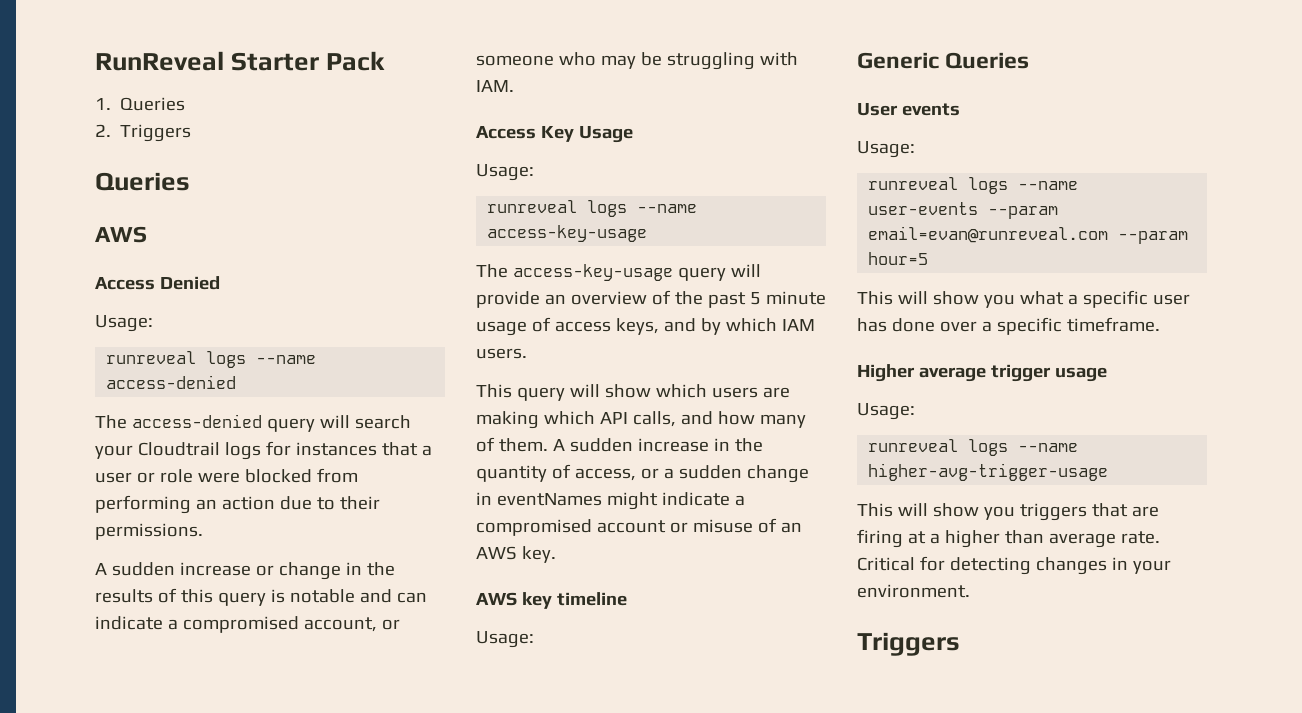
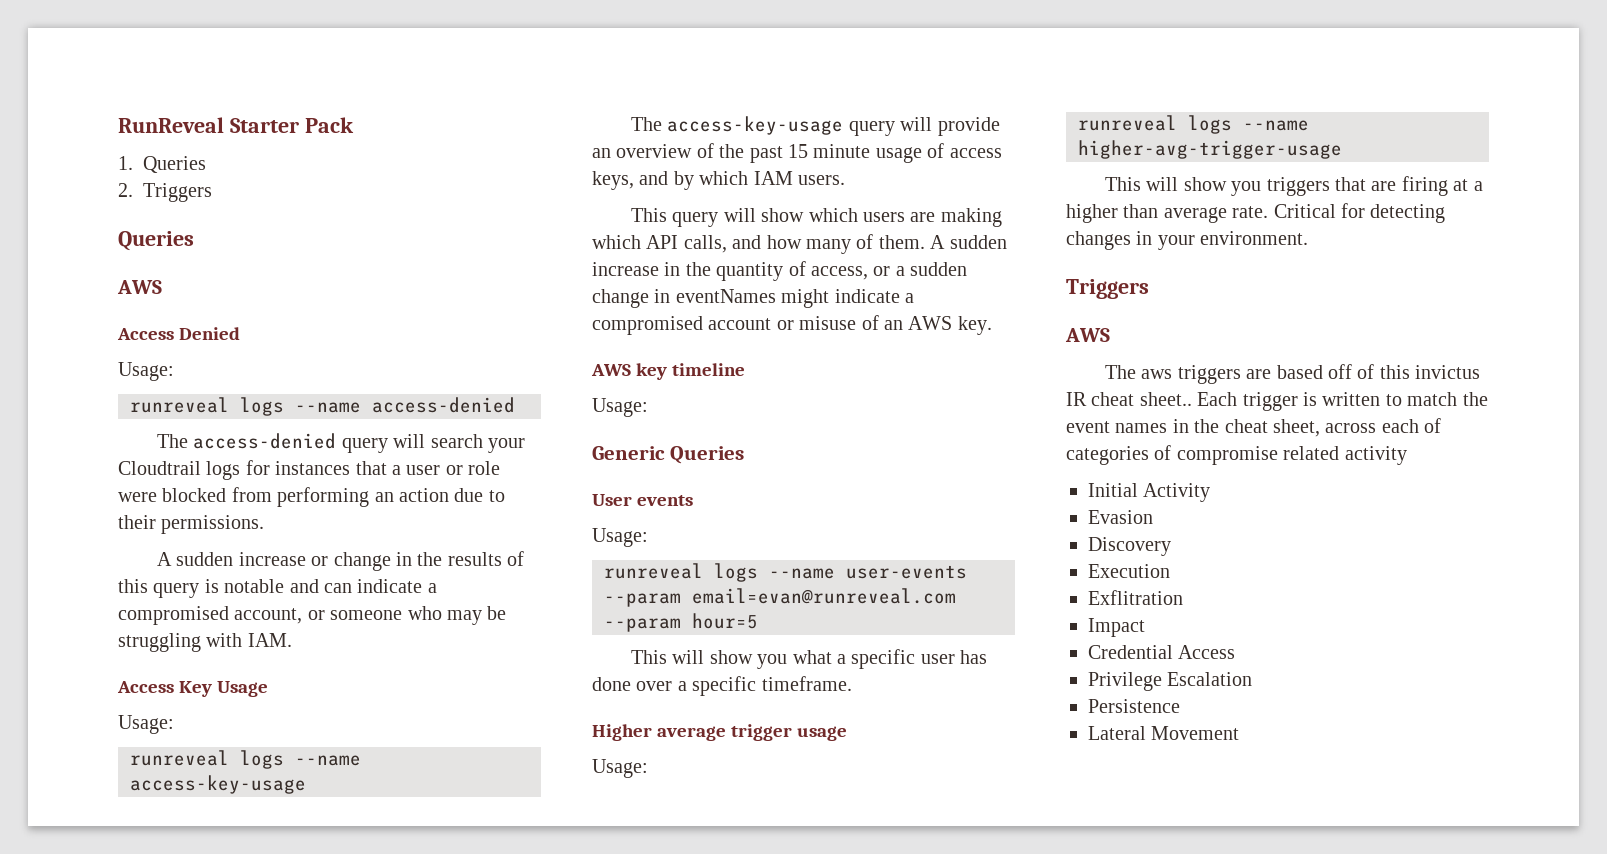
[749,292,761,305] 5 -> [788,144,808,158] 15
(960, 644) none -> [1065,328,1110,342] [1105,364,1481,384] [1066,392,1488,411] [1066,418,1442,437] [1066,445,1407,465] [1088,483,1211,502] [1088,510,1153,524] [1088,537,1171,556] [1088,564,1170,578] [1088,590,1183,605] [1088,618,1145,637] [1088,645,1236,659] [1088,672,1253,691] [1088,699,1180,713] [1088,726,1240,740] // AWS // The aws triggers are based off of this invictus IR cheat sheet.. Each trigger is written to match the event names in the cheat sheet, across each of categories of compromise related activity // Initial Activity // Evasion // Discovery // Execution // Exflitration // Impact // Credential Access // Privilege Escalation // Persistence // Lateral Movement

